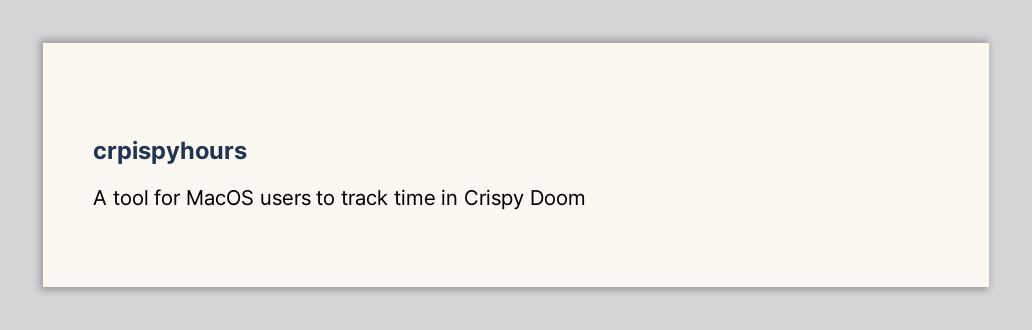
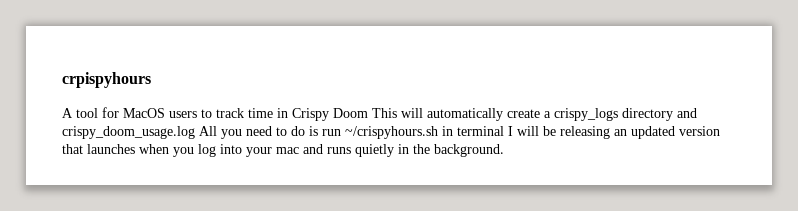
(586, 198) none -> [372,108,697,121] [62,126,720,139] [62,144,504,157] This will automatically create a crispy_logs directory and crispy_doom_usage.log All you need to do is run ~/crispyhours.sh in terminal I will be releasing an updated version that launches when you log into your mac and runs quietly in the background.

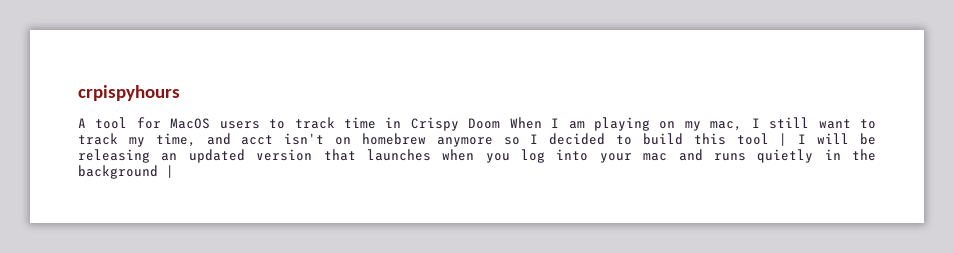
[372,108,697,121] [62,126,504,139] This will automatically create a crispy_logs directory and crispy_doom_usage.log All you need to do is run ~/crispyhours.sh in terminal -> [509,117,877,131] [78,133,788,147] When I am playing on my mac, I still want to track my time, and acct isn't on homebrew anymore so I decided to build this tool |
[434,144,504,157] background. -> [78,165,174,179] background |

